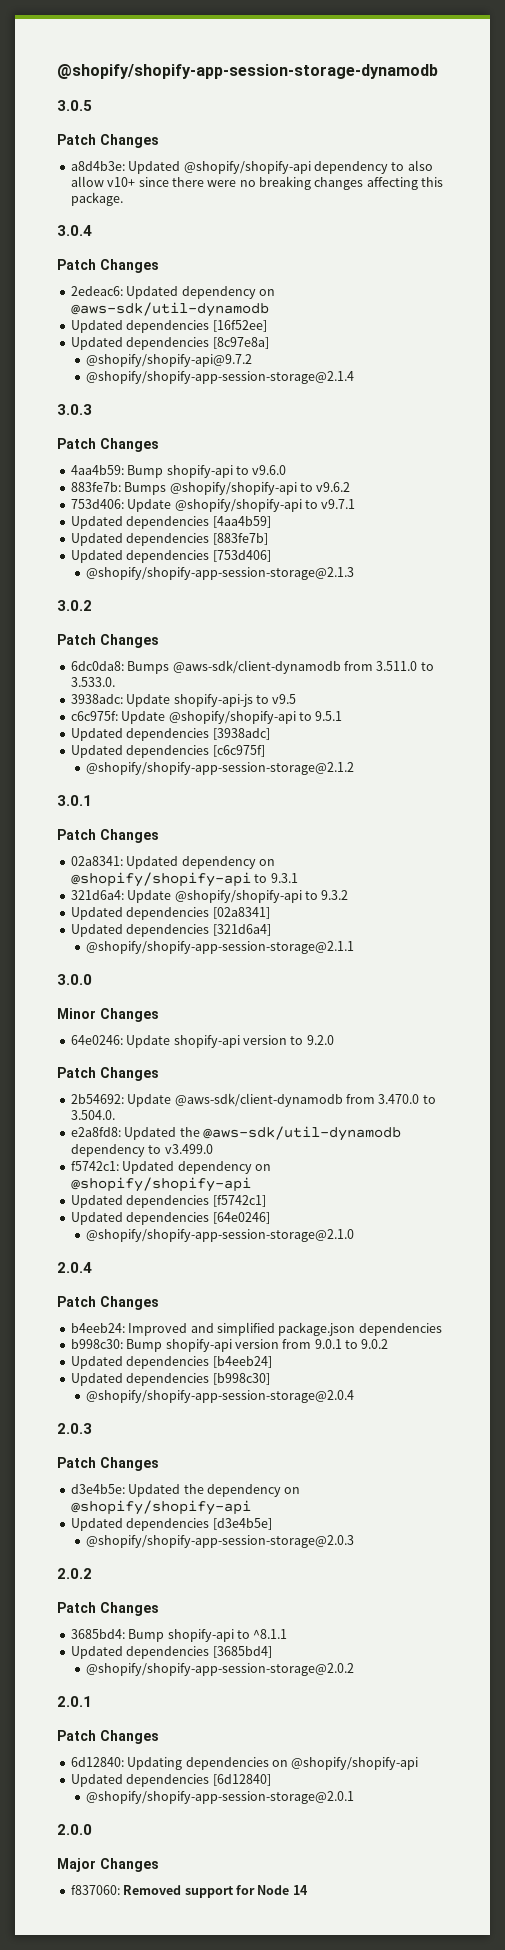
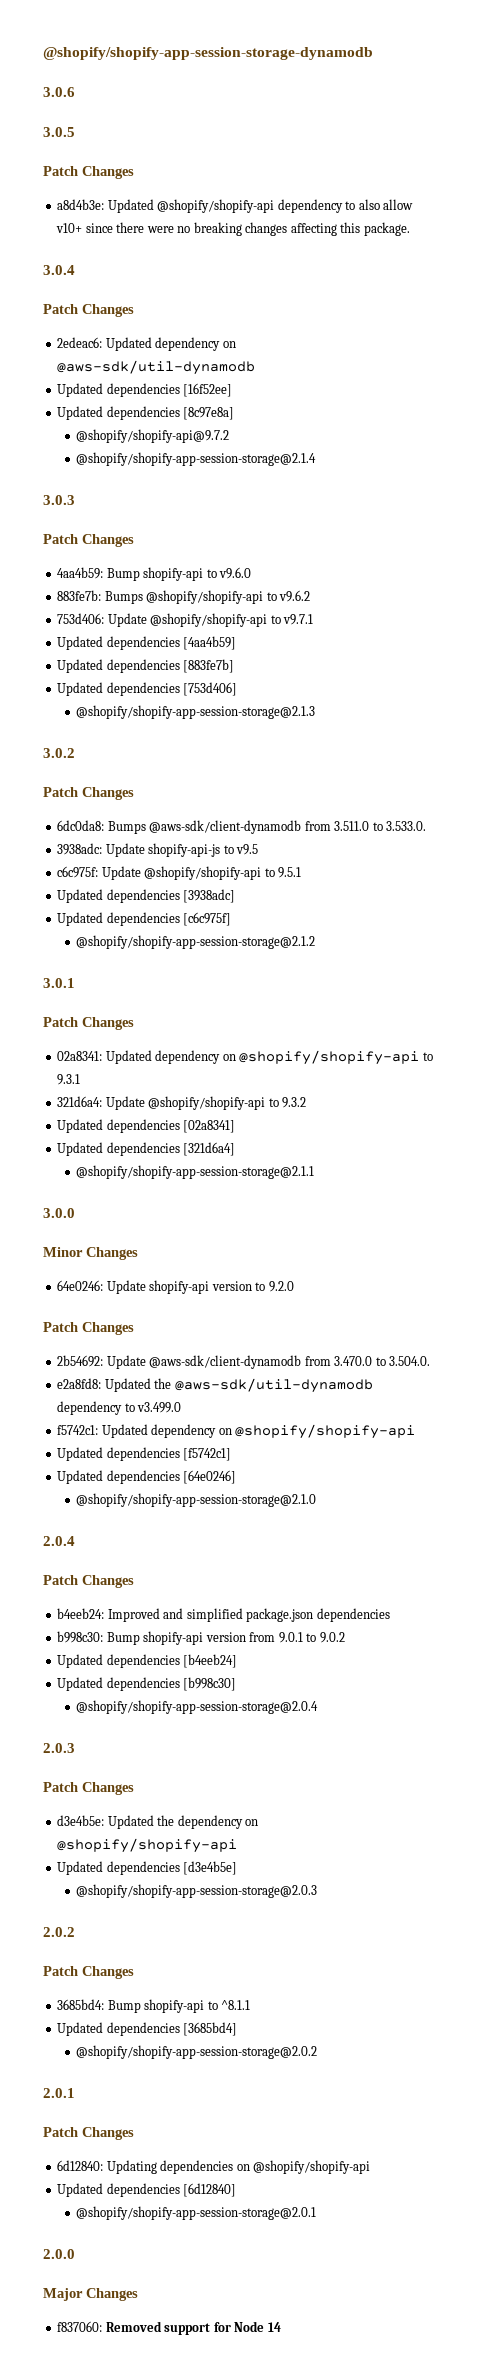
(438, 71) none -> [43,87,75,97] // 3.0.6

